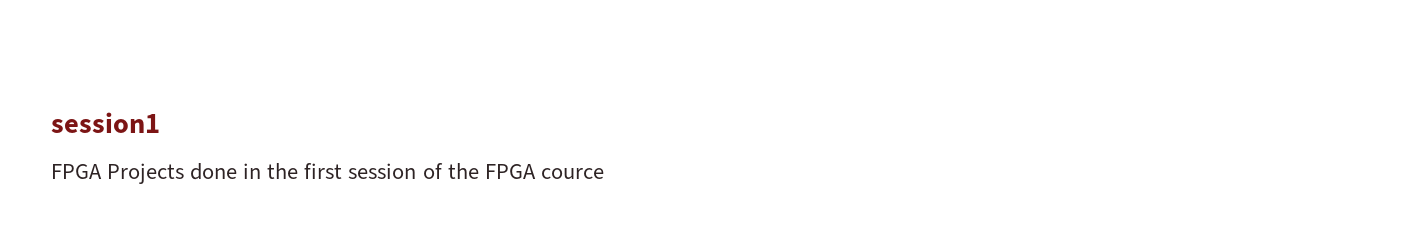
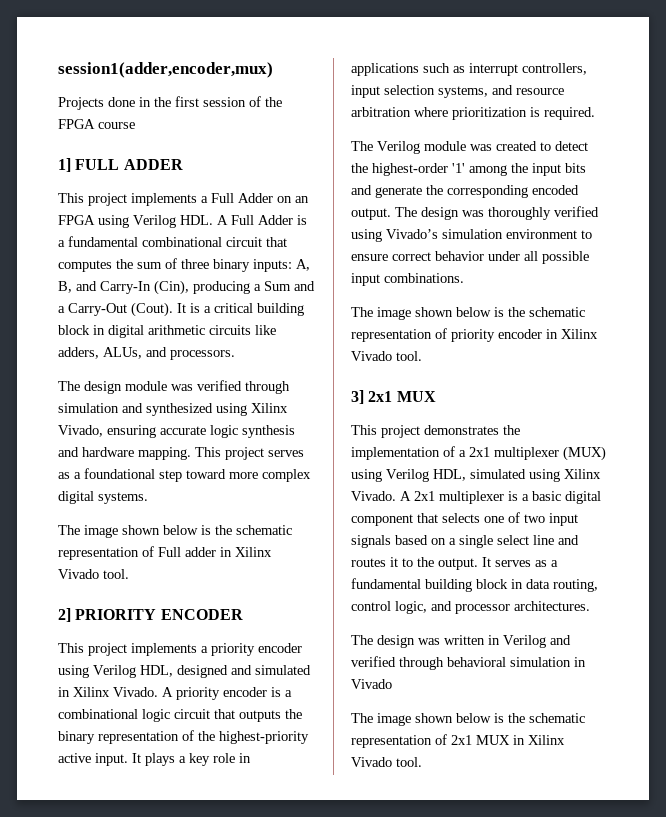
[51,112,160,133] [51,164,102,179] session1 // FPGA -> [58,62,273,78] session1(adder,encoder,mux) //
[540,168,604,179] cource -> [98,122,135,129] [58,158,183,172] [58,193,309,206] [58,215,307,228] [58,236,287,247] [58,258,310,272] [58,280,315,295] [58,302,304,317] [58,325,276,338] [58,347,235,360] [58,380,290,394] [58,403,288,416] [58,425,295,438] [58,447,304,460] [58,468,311,482] [58,491,148,504] [58,525,292,538] [58,546,272,560] [58,569,129,579] [58,608,243,622] [58,643,302,656] [58,665,311,678] [58,687,292,700] [58,709,302,722] [58,730,309,744] [58,753,251,766] [351,63,587,76] [351,85,564,98] [351,107,595,120] [351,141,588,154] [351,163,586,176] [351,185,579,198] [351,206,599,220] [351,229,592,242] [351,251,589,264] [351,273,464,286] [351,307,585,320] [351,328,598,342] [351,351,422,361] [351,390,436,404] [351,425,520,438] [351,446,606,461] [351,469,601,482] [351,491,601,504] [351,512,578,526] [351,535,579,548] [351,557,558,570] [351,578,598,592] [351,601,590,614] [351,635,571,648] [351,656,586,670] [351,679,392,689] [351,713,585,726] [351,734,565,748] [351,757,422,767] course // 1] FULL ADDER // This project implements a Full Adder on an FPGA using Verilog HDL. A Full Adder is a fundamental combinational circuit that computes the sum of three binary inputs: A, B, and Carry-In (Cin), producing a Sum and a Carry-Out (Cout). It is a critical building block in digital arithmetic circuits like adders, ALUs, and processors. // The design module was verified through simulation and synthesized using Xilinx Vivado, ensuring accurate logic synthesis and hardware mapping. This project serves as a foundational step toward more complex digital systems. // The image shown below is the schematic representation of Full adder in Xilinx Vivado tool. // 2] PRIORITY ENCODER // This project implements a priority encoder using Verilog HDL, designed and simulated in Xilinx Vivado. A priority encoder is a combinational logic circuit that outputs the binary representation of the highest-priority active input. It plays a key role in applications such as interrupt controllers, input selection systems, and resource arbitration where prioritization is required. // The Verilog module was created to detect the highest-order '1' among the input bits and generate the corresponding encoded output. The design was thoroughly verified using Vivado’s simulation environment to ensure correct behavior under all possible input combinations. // The image shown below is the schematic representation of priority encoder in Xilinx Vivado tool. // 3] 2x1 MUX // This project demonstrates the implementation of a 2x1 multiplexer (MUX) using Verilog HDL, simulated using Xilinx Vivado. A 2x1 multiplexer is a basic digital component that selects one of two input signals based on a single select line and routes it to the output. It serves as a fundamental building block in data routing, control logic, and processor architectures. // The design was written in Verilog and verified through behavioral simulation in Vivado // The image shown below is the schematic representation of 2x1 MUX in Xilinx Vivado tool.

